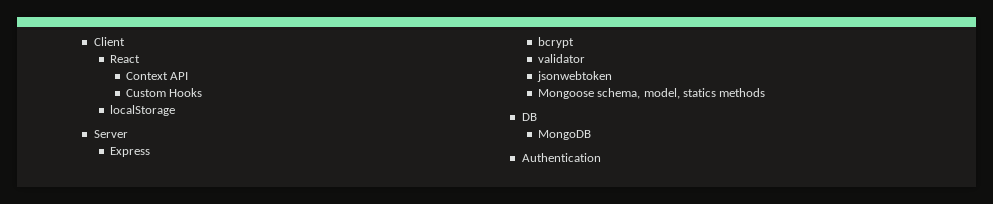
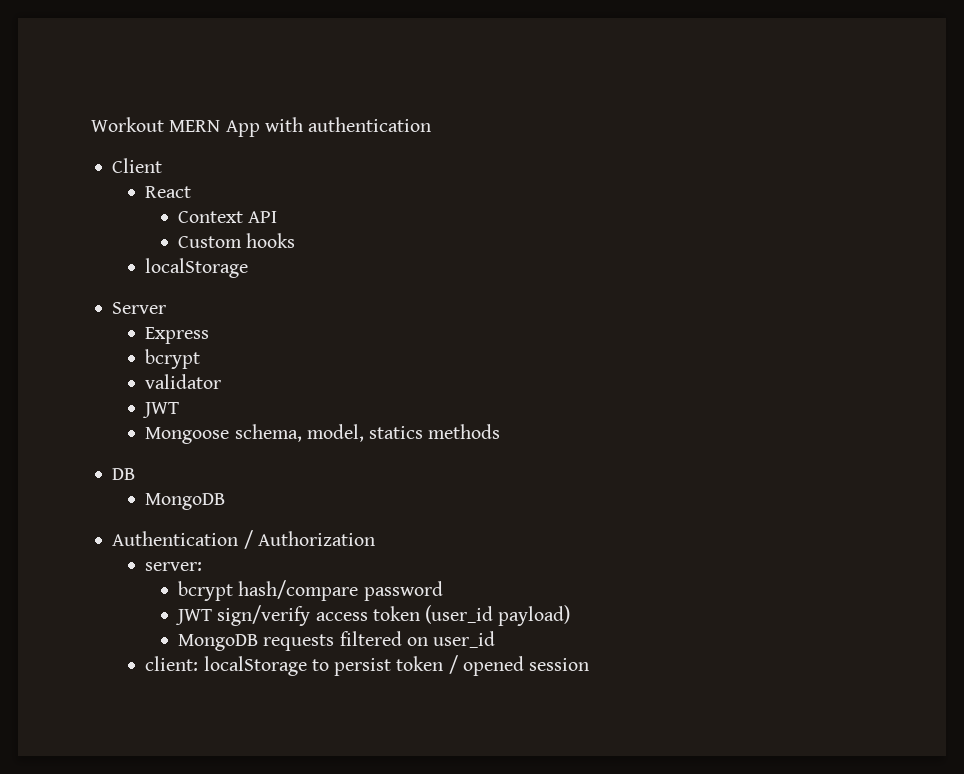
(93, 41) none -> [91,117,432,137] Workout MERN App with authentication //
[169,88,203,97] Hooks -> [246,233,296,248] hooks
[536,71,612,82] jsonwebtoken -> [142,402,180,418] JWT
(601, 157) none -> [243,530,375,549] [145,562,203,571] [178,580,443,601] [175,605,571,626] [178,631,496,651] [145,655,590,676] / Authorization // server: // bcrypt hash/compare password // JWT sign/verify access token (user_id payload) // MongoDB requests filtered on user_id // client: localStorage to persist token / opened session

